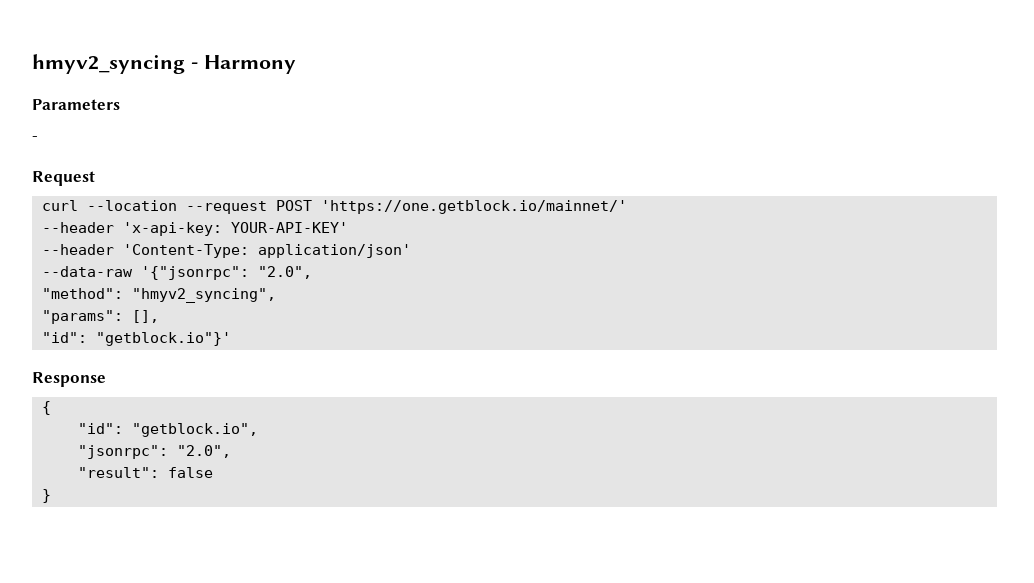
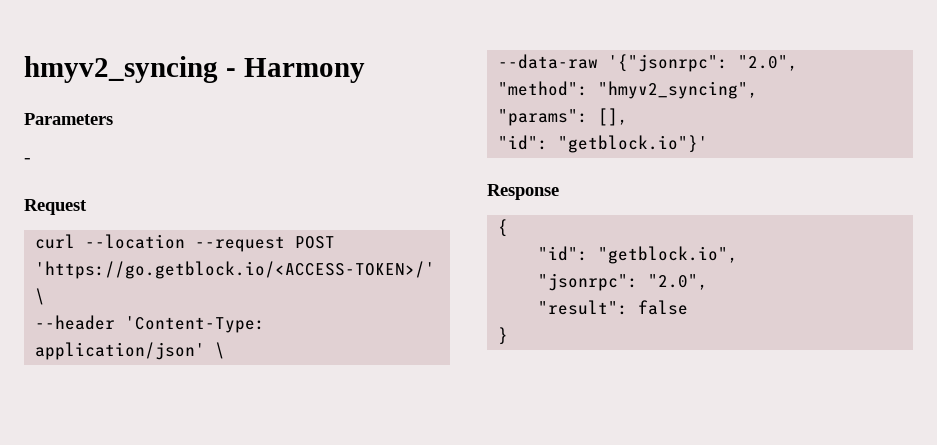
[321,200,628,214] [42,222,349,236] 'https://one.getblock.io/mainnet/' // --header 'x-api-key: YOUR-API-KEY' -> [35,261,436,279] [35,288,46,305] 'https://go.getblock.io/<ACCESS-TOKEN>/' \
(412, 251) none -> [215,342,226,359] \

